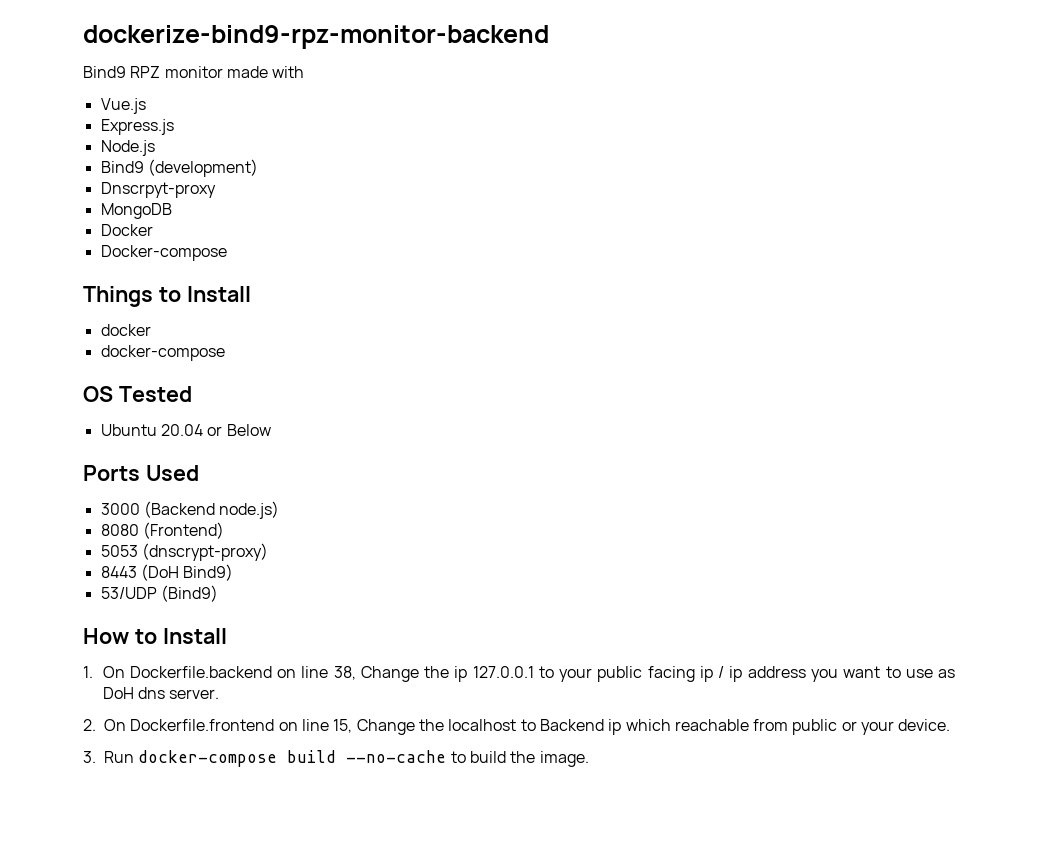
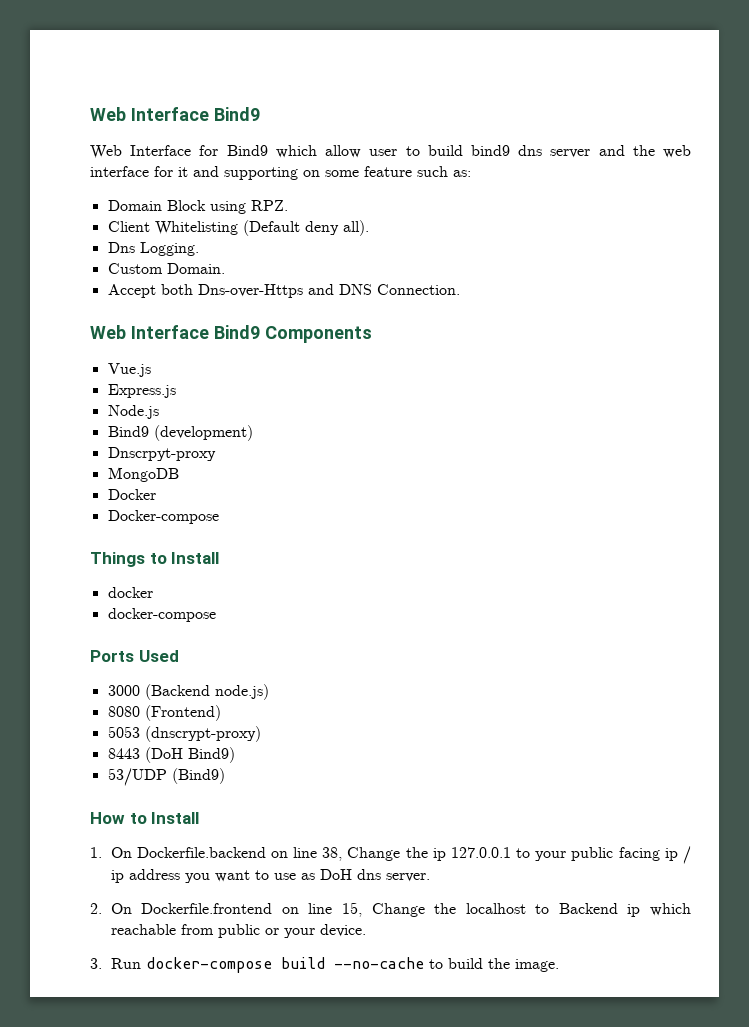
[83,25,549,49] [83,66,305,78] dockerize-bind9-rpz-monitor-backend // Bind9 RPZ monitor made with -> [90,107,260,121] [90,145,691,159] [90,166,471,180] [107,200,288,214] [107,220,369,236] [107,242,199,256] [107,263,225,274] [107,284,460,298] [90,325,372,343] Web Interface Bind9 // Web Interface for Bind9 which allow user to build bind9 dns server and the web interface for it and supporting on some feature such as: // Domain Block using RPZ. // Client Whitelisting (Default deny all). // Dns Logging. // Custom Domain. // Accept both Dns-over-Https and DNS Connection. // Web Interface Bind9 Components
[83,386,192,402] [100,424,271,436] // OS Tested // Ubuntu 20.04 or Below -> (216, 615) none

